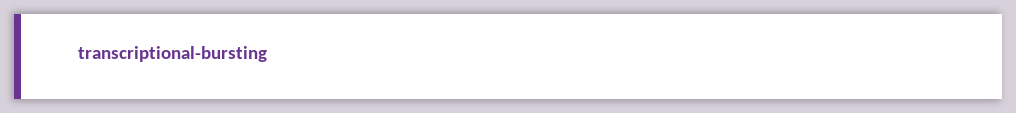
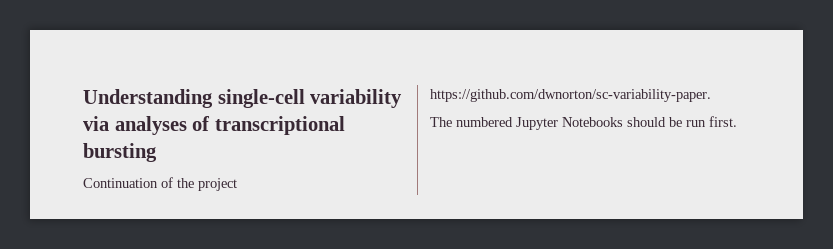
[78,46,267,62] transcriptional-bursting -> [83,89,403,108] [83,116,345,135] [83,143,157,162] [83,177,237,191] [430,89,711,102] [430,116,737,130] Understanding single-cell variability via analyses of transcriptional bursting // Continuation of the project https://github.com/dwnorton/sc-variability-paper. // The numbered Jupyter Notebooks should be run first.

